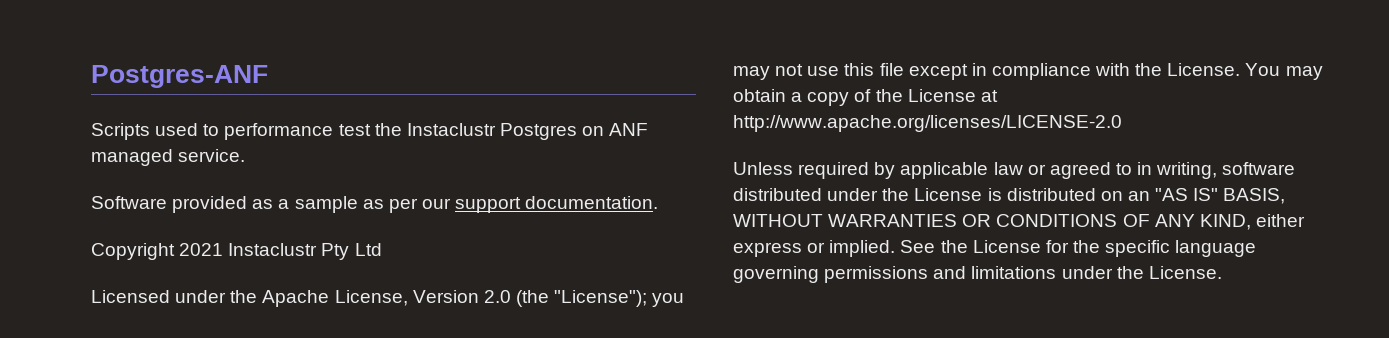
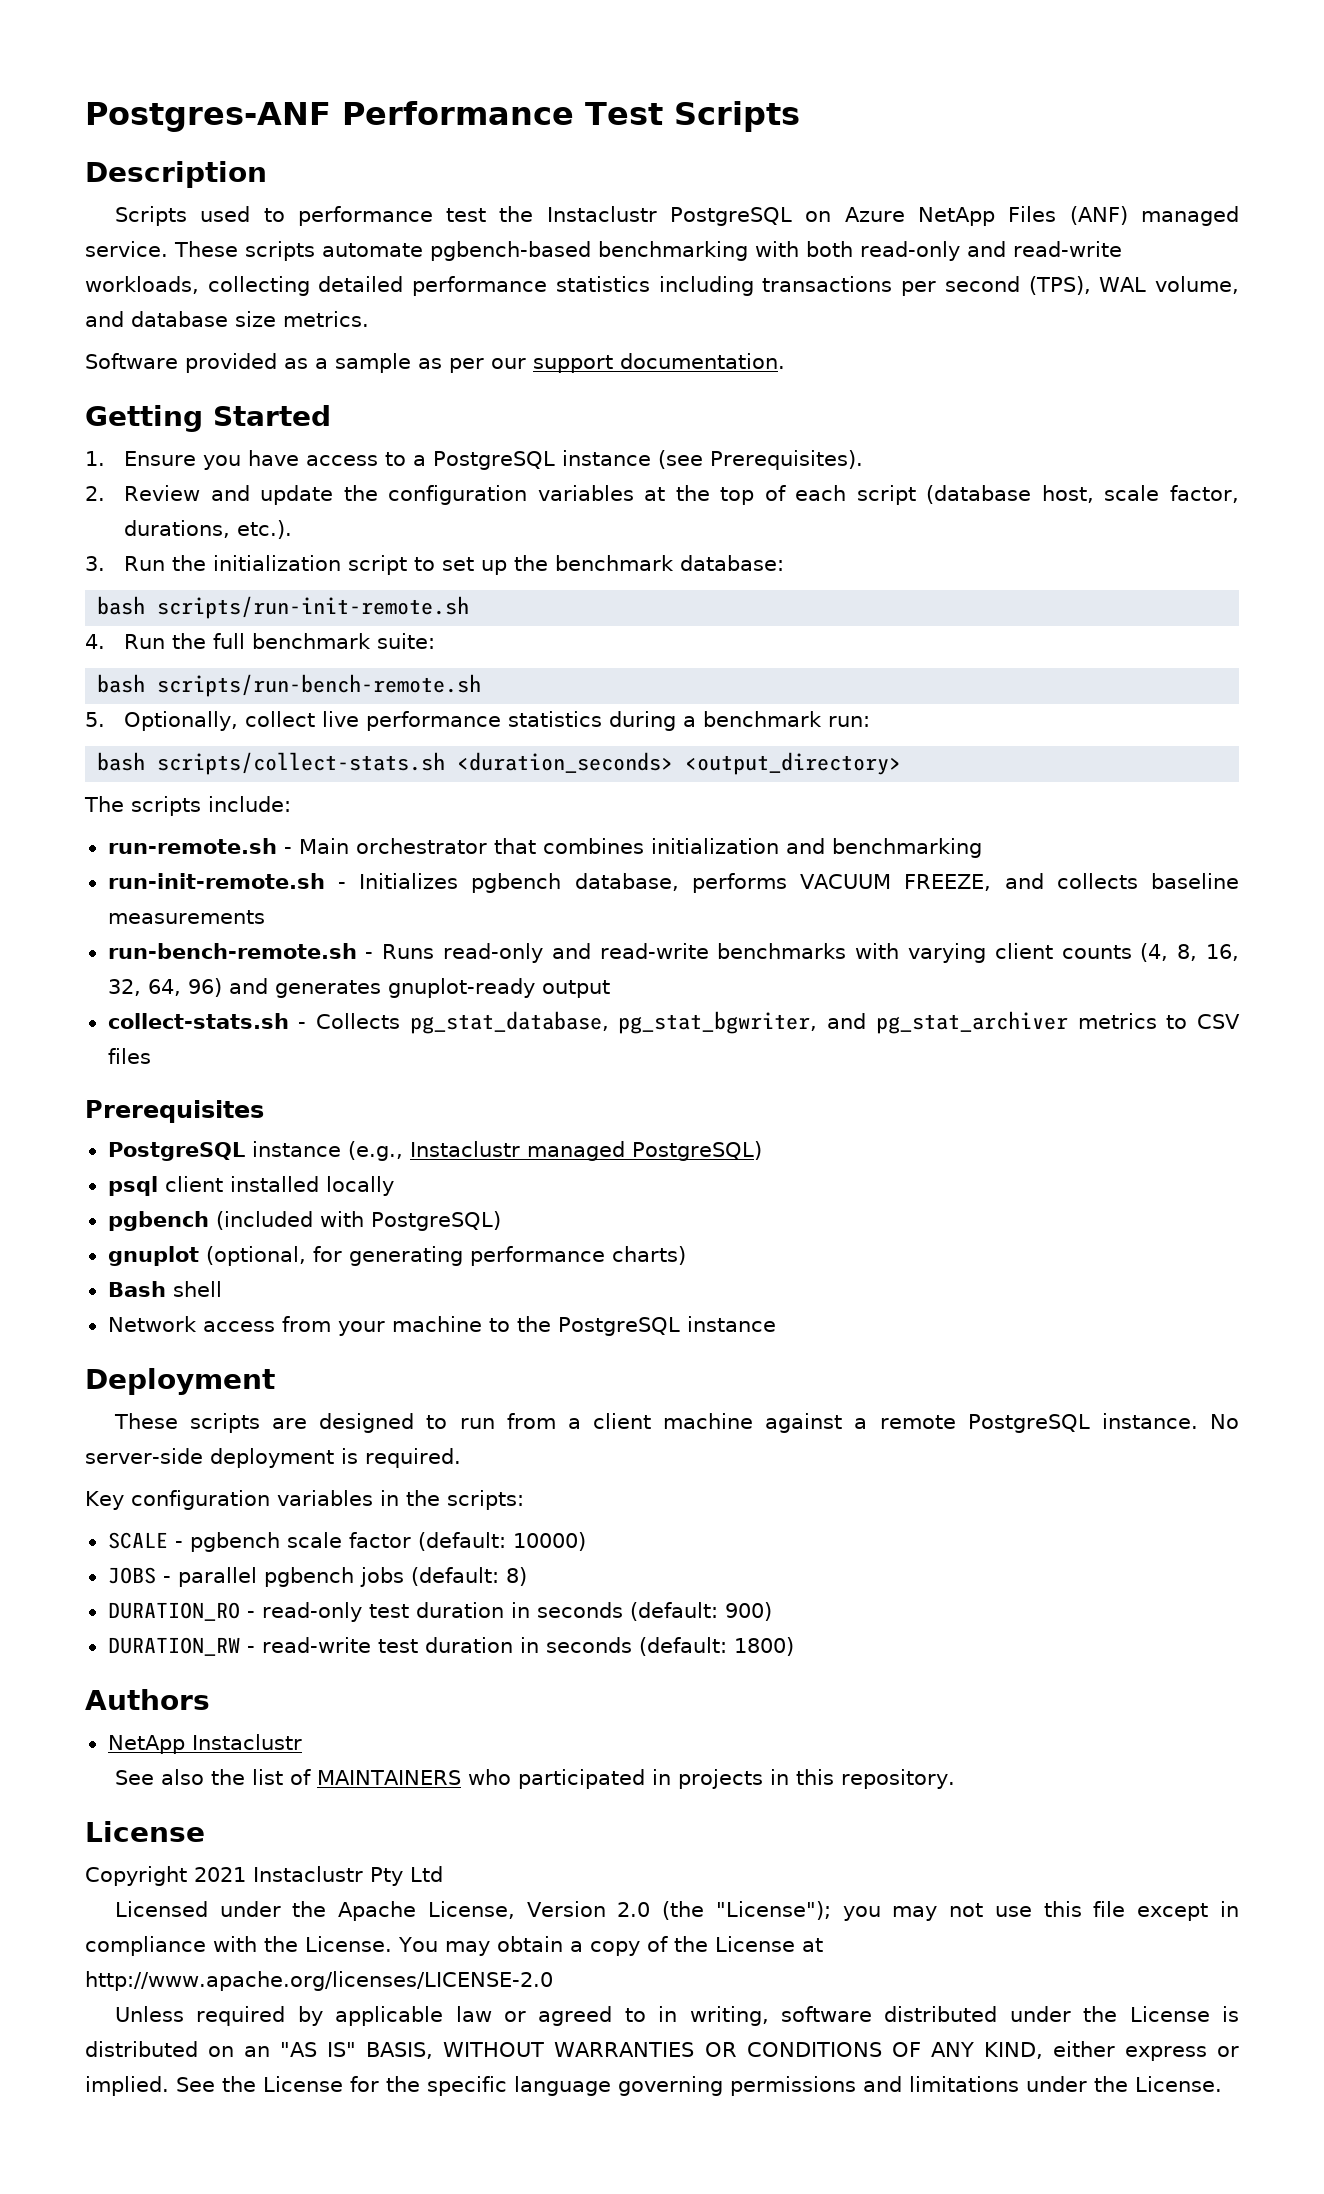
(268, 76) none -> [342,101,800,132] [85,161,267,188] Performance Test Scripts // Description
[499,123,649,140] [91,149,246,166] Postgres on ANF managed service. -> [670,206,1239,226] [85,241,1122,261] [85,276,1239,296] [85,311,369,327] PostgreSQL on Azure NetApp Files (ANF) managed service. These scripts automate pgbench-based benchmarking with both read-only and read-write workloads, collecting detailed performance statistics including transactions per second (TPS), WAL volume, and database size metrics.
(659, 202) none -> [85,405,331,432] [85,450,864,470] [85,485,1240,505] [124,520,293,539] [85,555,785,575] [97,596,470,619] [85,633,436,649] [97,674,482,697] [85,711,871,731] [97,752,902,775] [84,796,291,816] [107,838,982,858] [107,873,1239,893] [107,910,265,924] [107,943,1240,963] [107,978,610,998] [107,1011,1241,1034] [107,1048,151,1064] [85,1100,264,1123] [107,1141,762,1161] [107,1176,394,1196] [107,1211,501,1231] [107,1246,686,1266] [107,1281,222,1297] [107,1316,776,1336] [85,1368,275,1395] [113,1413,1239,1433] [85,1448,461,1468] [85,1490,524,1510] [107,1532,586,1552] [107,1567,527,1587] [107,1602,772,1622] [107,1637,794,1656] [85,1689,210,1710] [107,1734,302,1754] [114,1769,955,1789] [85,1821,205,1842] // Getting Started // 1. Ensure you have access to a PostgreSQL instance (see Prerequisites). // 2. Review and update the configuration variables at the top of each script (database host, scale factor, durations, etc.). // 3. Run the initialization script to set up the benchmark database: // bash scripts/run-init-remote.sh // 4. Run the full benchmark suite: // bash scripts/run-bench-remote.sh // 5. Optionally, collect live performance statistics during a benchmark run: // bash scripts/collect-stats.sh <duration_seconds> <output_directory> // The scripts include: // run-remote.sh - Main orchestrator that combines initialization and benchmarking // run-init-remote.sh - Initializes pgbench database, performs VACUUM FREEZE, and collects baseline measurements // run-bench-remote.sh - Runs read-only and read-write benchmarks with varying client counts (4, 8, 16, 32, 64, 96) and generates gnuplot-ready output // collect-stats.sh - Collects pg_stat_database, pg_stat_bgwriter, and pg_stat_archiver metrics to CSV files // Prerequisites // PostgreSQL instance (e.g., Instaclustr managed PostgreSQL) // psql client installed locally // pgbench (included with PostgreSQL) // gnuplot (optional, for generating performance charts) // Bash shell // Network access from your machine to the PostgreSQL instance // Deployment // These scripts are designed to run from a client machine against a remote PostgreSQL instance. No server-side deployment is required. // Key configuration variables in the scripts: // SCALE - pgbench scale factor (default: 10000) // JOBS - parallel pgbench jobs (default: 8) // DURATION_RO - read-only test duration in seconds (default: 900) // DURATION_RW - read-write test duration in seconds (default: 1800) // Authors // NetApp Instaclustr // See also the list of MAINTAINERS who participated in projects in this repository. // License

